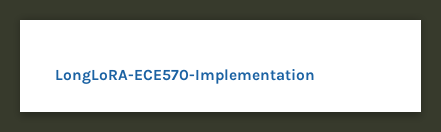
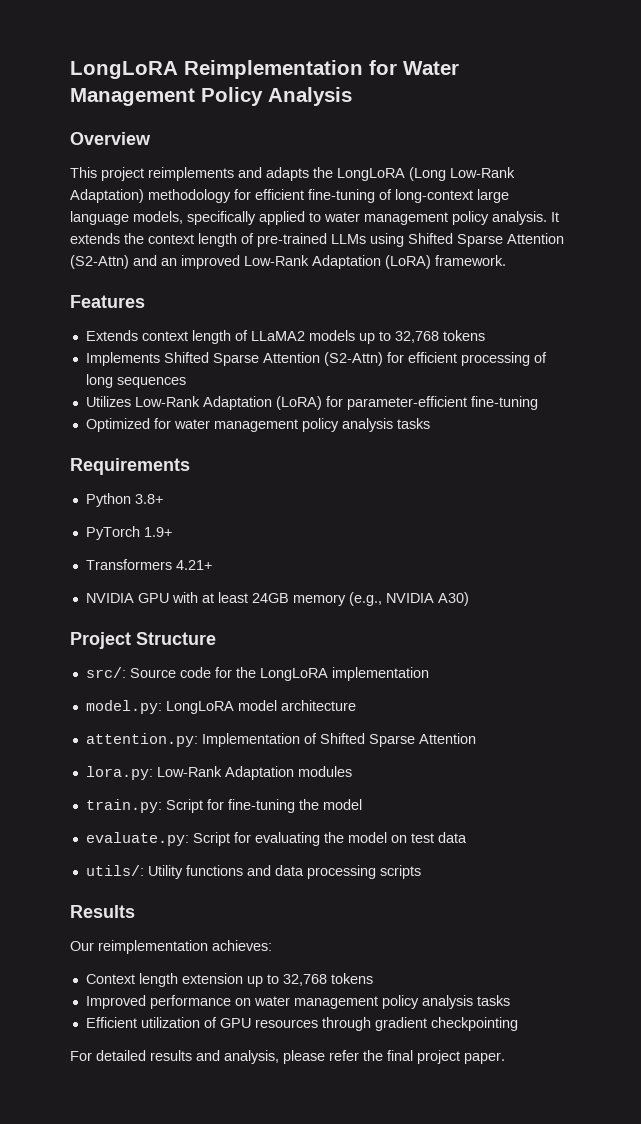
[55,68,315,84] LongLoRA-ECE570-Implementation -> [70,60,459,79] [70,87,352,106] [70,132,151,145] [70,167,515,181] [70,189,509,203] [70,211,559,225] [70,233,564,247] [70,255,506,269] [70,295,145,308] [85,330,485,344] [85,352,547,366] [85,374,186,388] [85,396,538,410] [85,418,430,432] [70,458,190,475] [85,493,163,507] [85,526,172,540] [85,559,212,570] [85,592,469,606] [70,632,216,649] [85,667,429,681] [85,700,356,714] [85,733,476,747] [85,766,352,780] [85,799,362,813] [85,832,467,846] [85,865,421,879] [70,905,135,918] [70,940,272,954] [85,973,373,987] [85,995,510,1009] [85,1017,518,1031] [70,1050,505,1064] LongLoRA Reimplementation for Water Management Policy Analysis // Overview // This project reimplements and adapts the LongLoRA (Long Low-Rank Adaptation) methodology for efficient fine-tuning of long-context large language models, specifically applied to water management policy analysis. It extends the context length of pre-trained LLMs using Shifted Sparse Attention (S2-Attn) and an improved Low-Rank Adaptation (LoRA) framework. // Features // Extends context length of LLaMA2 models up to 32,768 tokens // Implements Shifted Sparse Attention (S2-Attn) for efficient processing of long sequences // Utilizes Low-Rank Adaptation (LoRA) for parameter-efficient fine-tuning // Optimized for water management policy analysis tasks // Requirements // Python 3.8+ // PyTorch 1.9+ // Transformers 4.21+ // NVIDIA GPU with at least 24GB memory (e.g., NVIDIA A30) // Project Structure // src/: Source code for the LongLoRA implementation // model.py: LongLoRA model architecture // attention.py: Implementation of Shifted Sparse Attention // lora.py: Low-Rank Adaptation modules // train.py: Script for fine-tuning the model // evaluate.py: Script for evaluating the model on test data // utils/: Utility functions and data processing scripts // Results // Our reimplementation achieves: // Context length extension up to 32,768 tokens // Improved performance on water management policy analysis tasks // Efficient utilization of GPU resources through gradient checkpointing // For detailed results and analysis, please refer the final project paper.

